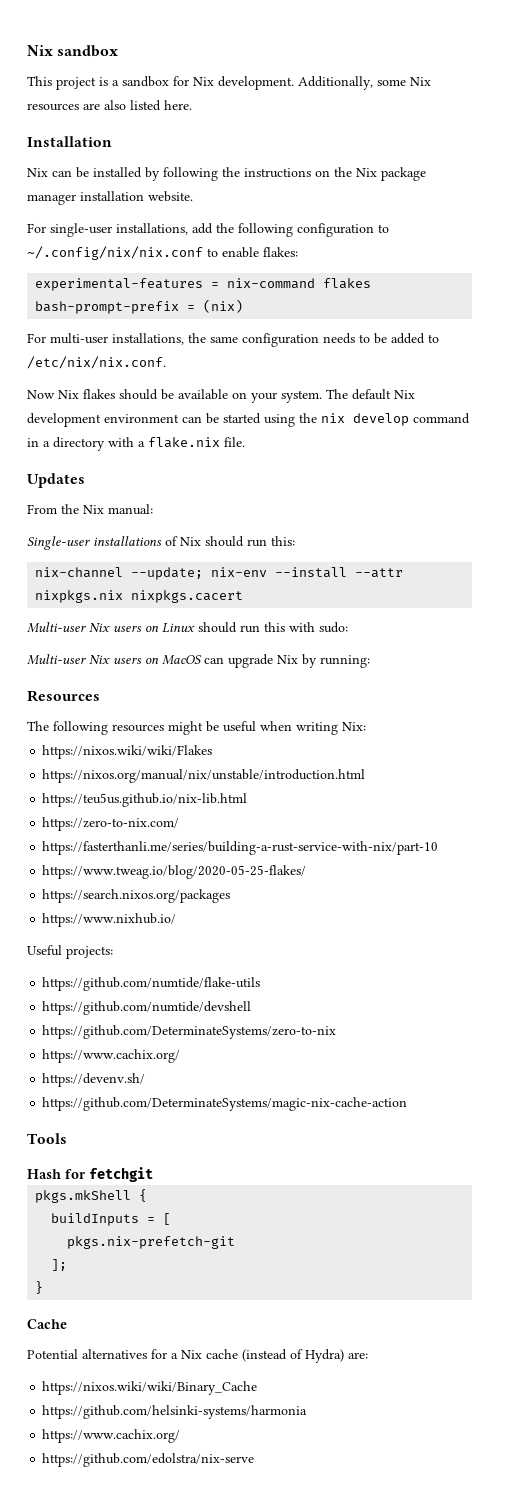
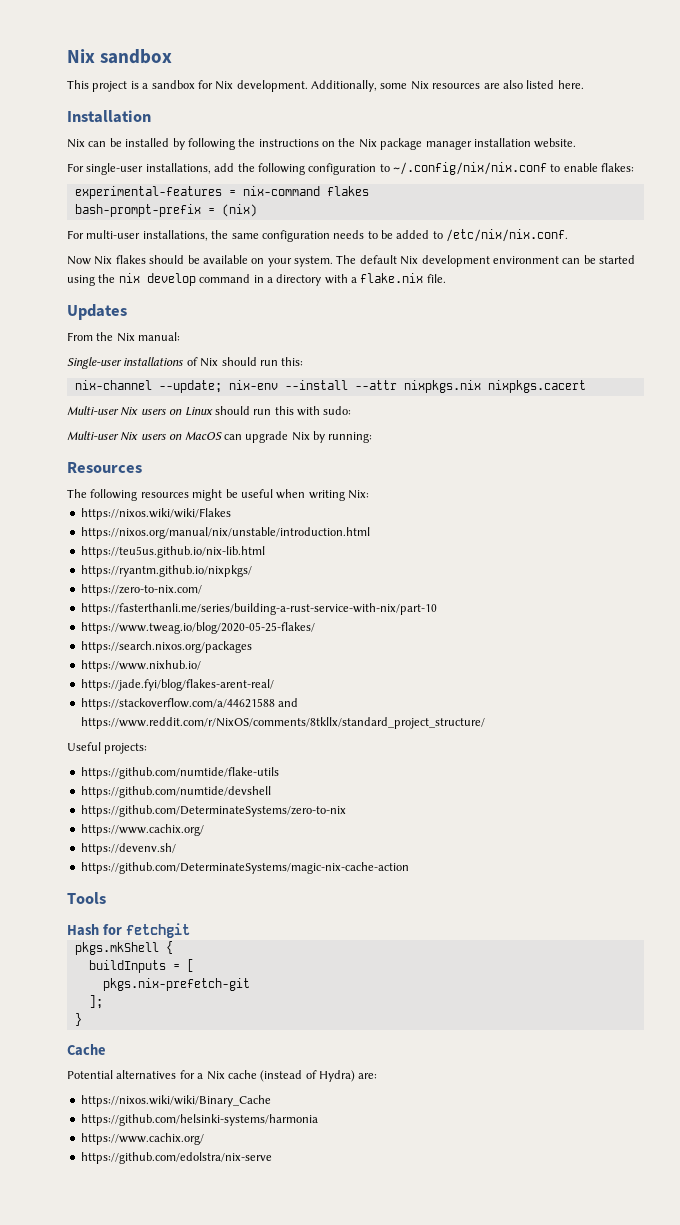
(248, 800) none -> [80,565,252,577] // https://ryantm.github.io/nixpkgs/
(177, 920) none -> [80,679,274,691] [80,698,299,710] [80,717,485,729] // https://jade.fyi/blog/flakes-arent-real/ // https://stackoverflow.com/a/44621588 and https://www.reddit.com/r/NixOS/comments/8tkllx/standard_project_structure/

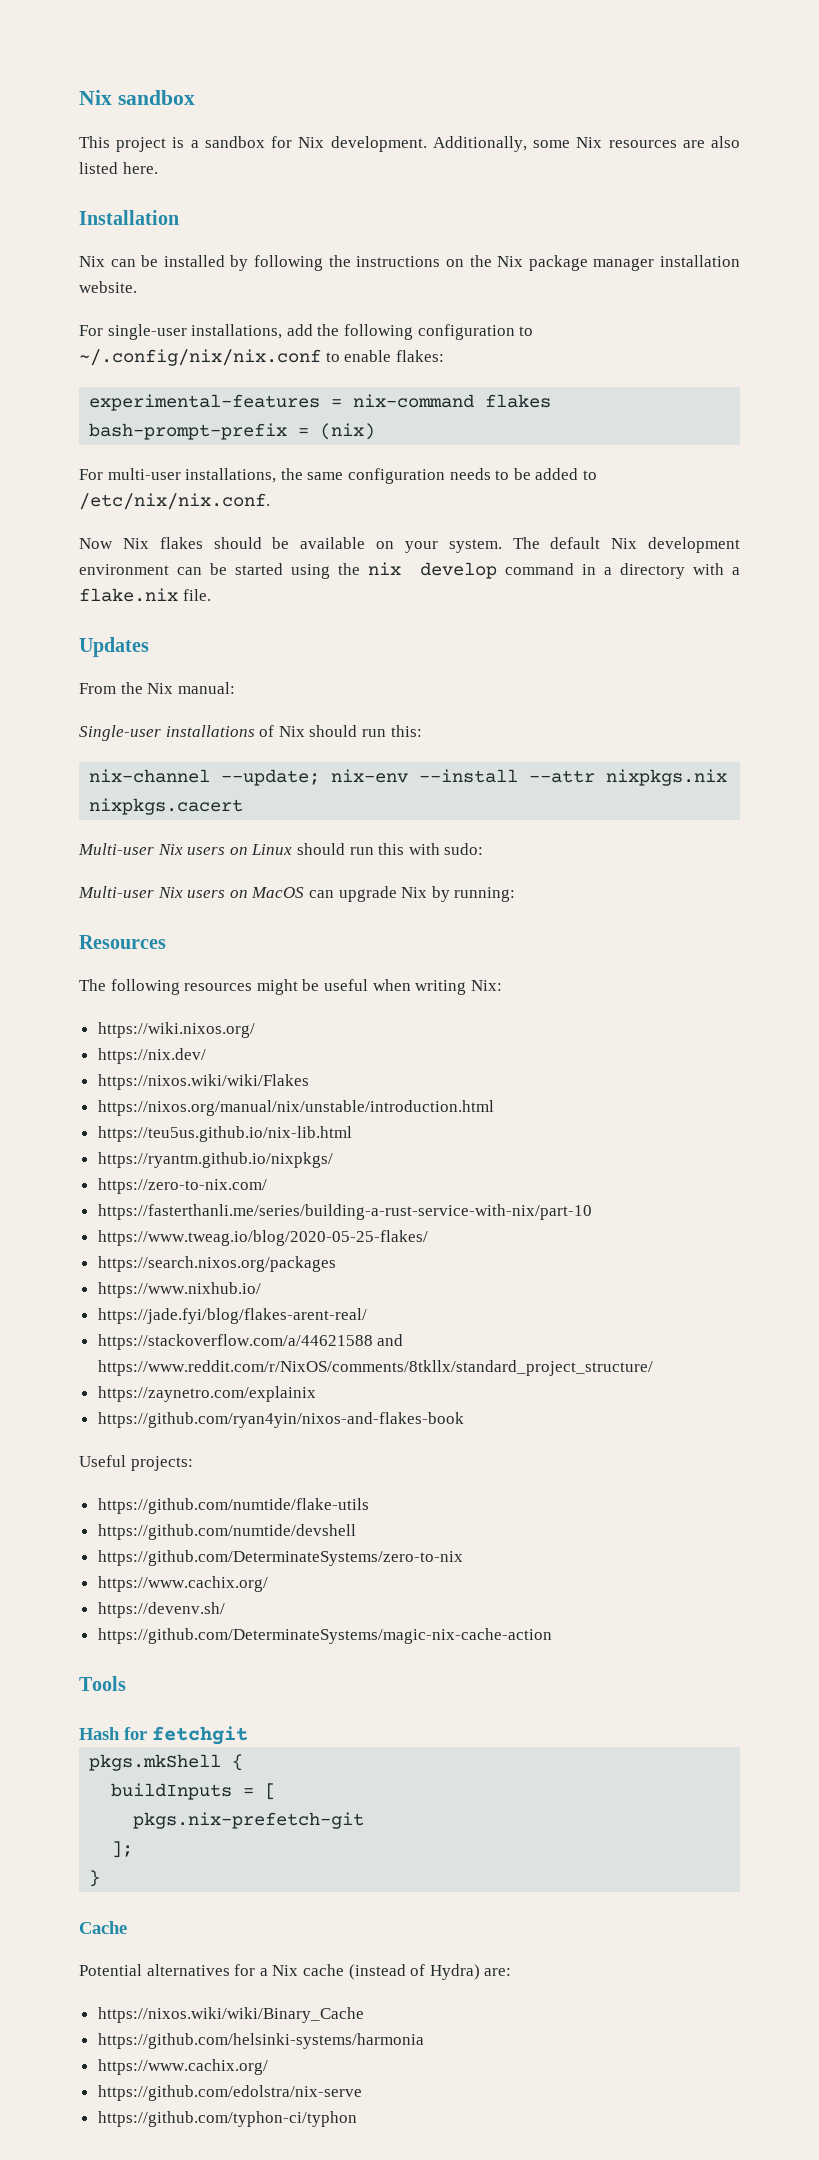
(369, 494) none -> [97,1022,255,1038] [97,1048,206,1064] // https://wiki.nixos.org/ // https://nix.dev/
(485, 723) none -> [97,1386,316,1402] [97,1412,464,1428] // https://zaynetro.com/explainix // https://github.com/ryan4yin/nixos-and-flakes-book
(272, 1158) none -> [97,2111,357,2127] // https://github.com/typhon-ci/typhon

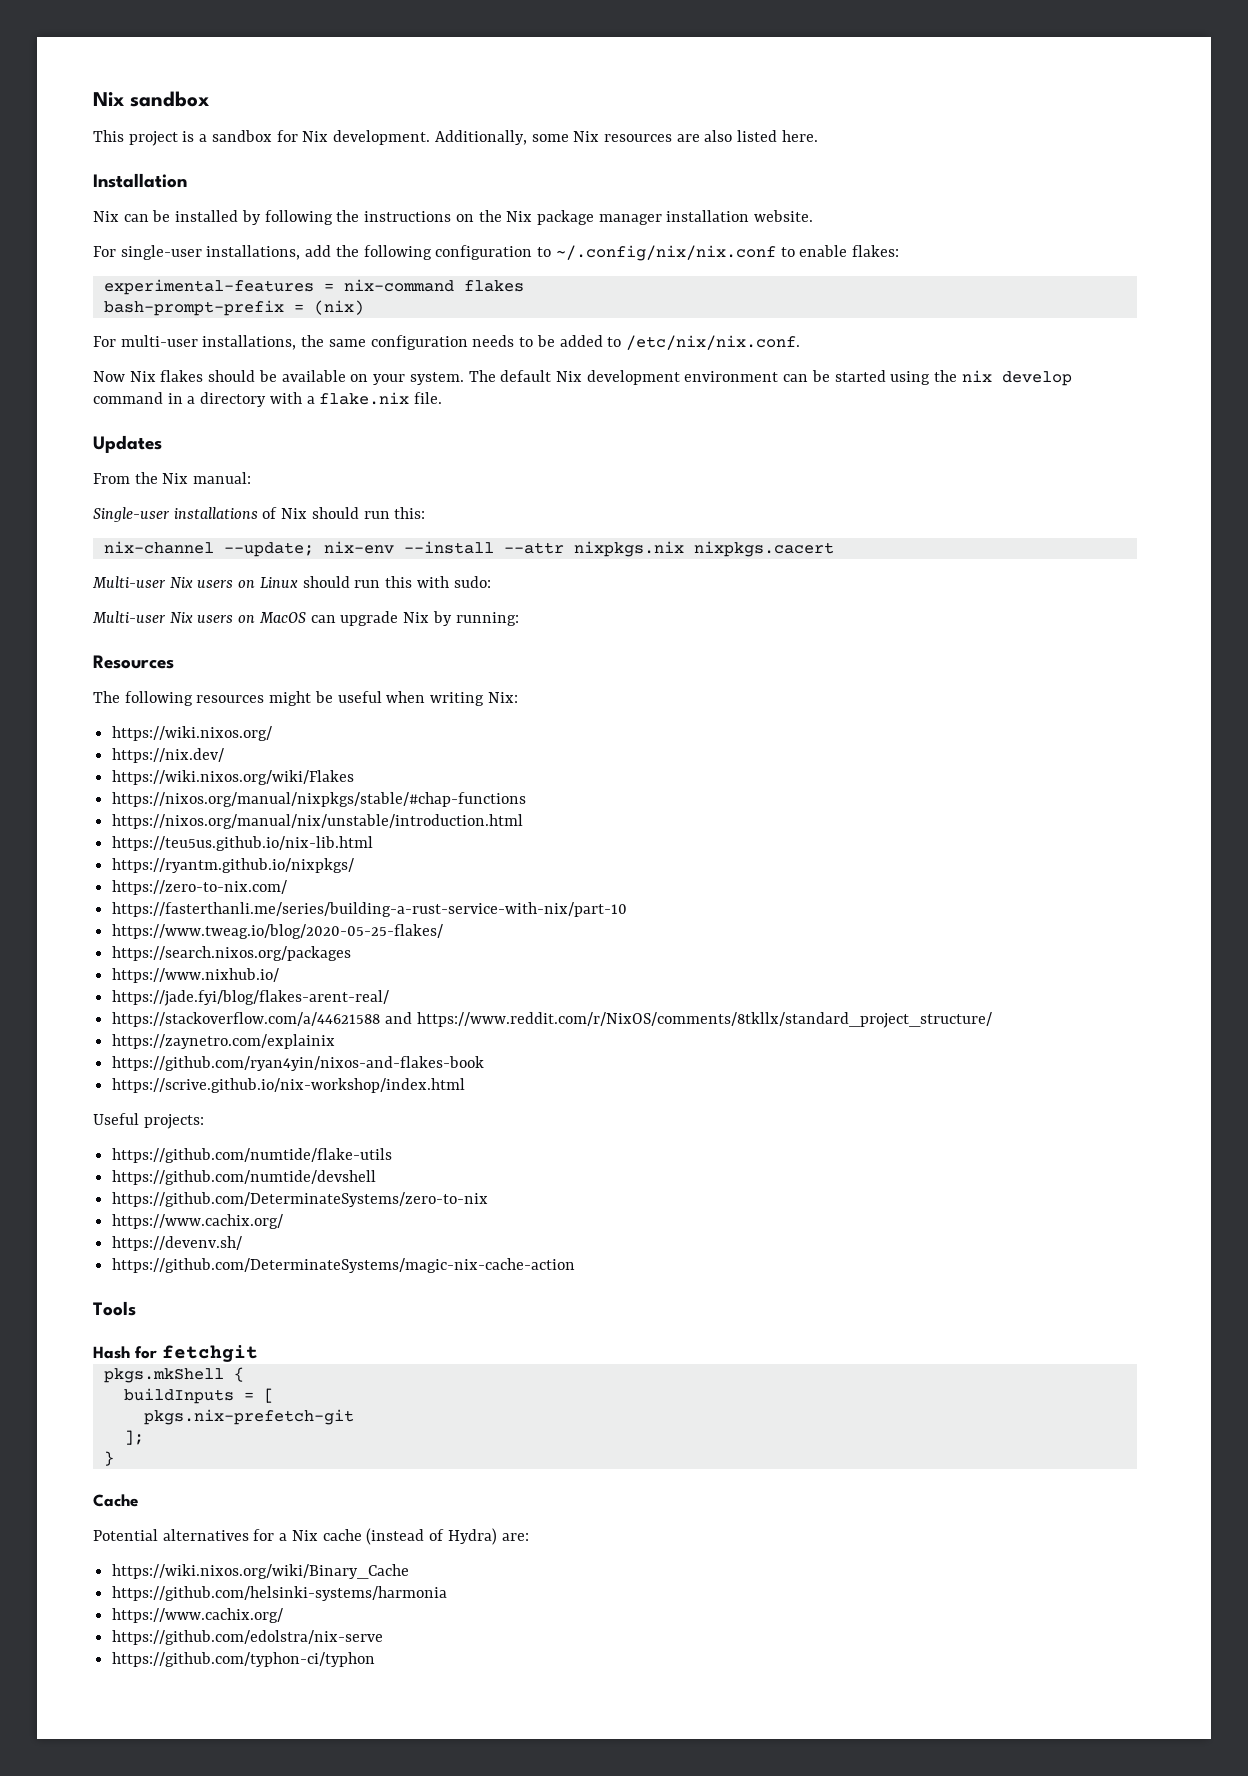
[97,1074,309,1090] https://nixos.wiki/wiki/Flakes -> [112,770,355,785] [112,792,527,807] https://wiki.nixos.org/wiki/Flakes // https://nixos.org/manual/nixpkgs/stable/#chap-functions
(464, 1420) none -> [112,1078,466,1093] // https://scrive.github.io/nix-workshop/index.html
[97,2007,364,2023] https://nixos.wiki/wiki/Binary_Cache -> [112,1564,410,1579] https://wiki.nixos.org/wiki/Binary_Cache

